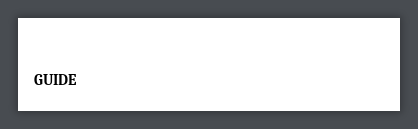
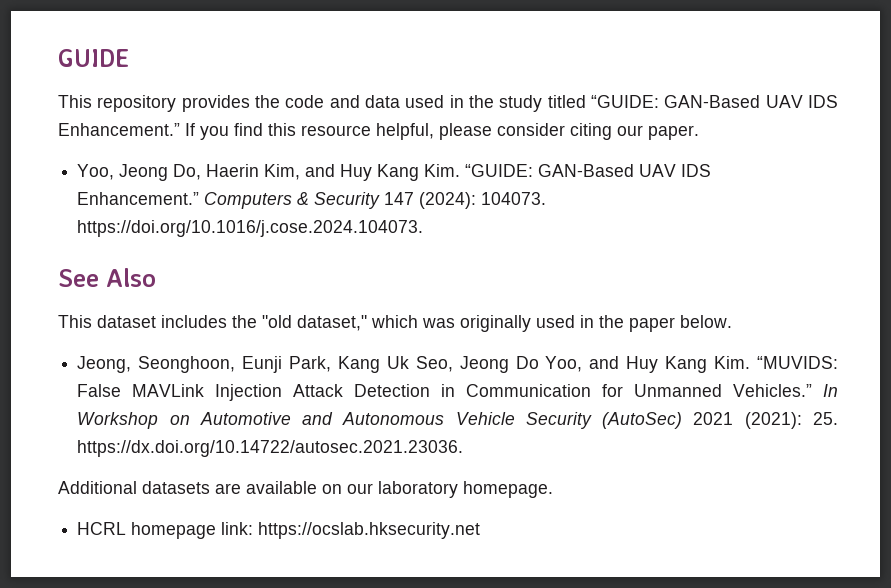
(77, 79) none -> [58,95,838,112] [58,123,699,140] [77,164,712,181] [77,192,547,209] [77,220,424,237] [58,268,156,287] [58,315,732,332] [77,356,839,373] [77,384,839,401] [77,412,838,429] [77,440,464,457] [58,481,553,498] [77,522,481,539] // This repository provides the code and data used in the study titled “GUIDE: GAN-Based UAV IDS Enhancement.” If you find this resource helpful, please consider citing our paper. // Yoo, Jeong Do, Haerin Kim, and Huy Kang Kim. “GUIDE: GAN-Based UAV IDS Enhancement.” Computers & Security 147 (2024): 104073. https://doi.org/10.1016/j.cose.2024.104073. // See Also // This dataset includes the "old dataset," which was originally used in the paper below. // Jeong, Seonghoon, Eunji Park, Kang Uk Seo, Jeong Do Yoo, and Huy Kang Kim. “MUVIDS: False MAVLink Injection Attack Detection in Communication for Unmanned Vehicles.” In Workshop on Automotive and Autonomous Vehicle Security (AutoSec) 2021 (2021): 25. https://dx.doi.org/10.14722/autosec.2021.23036. // Additional datasets are available on our laboratory homepage. // HCRL homepage link: https://ocslab.hksecurity.net

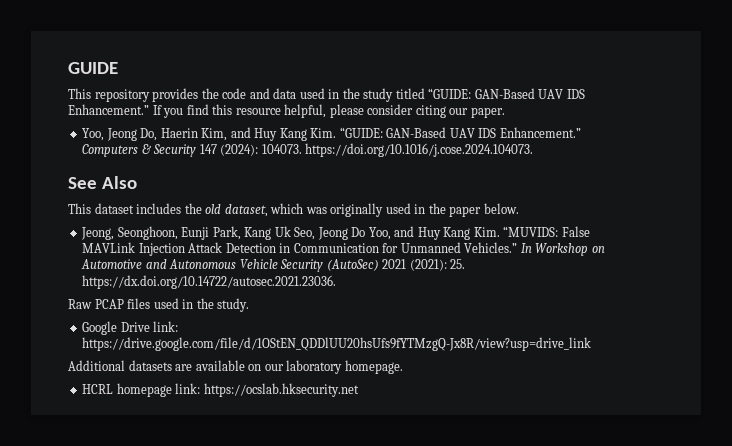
[262,315,367,331] "old dataset," -> [205,204,268,217] old dataset,
(464, 448) none -> [68,298,250,312] [82,321,179,335] [82,337,592,351] // Raw PCAP files used in the study. // Google Drive link: https://drive.google.com/file/d/1OStEN_QDDlUU20hsUfs9fYTMzgQ-Jx8R/view?usp=drive_link

